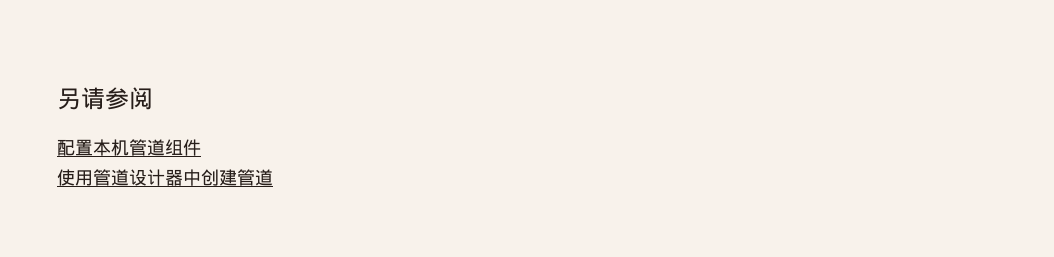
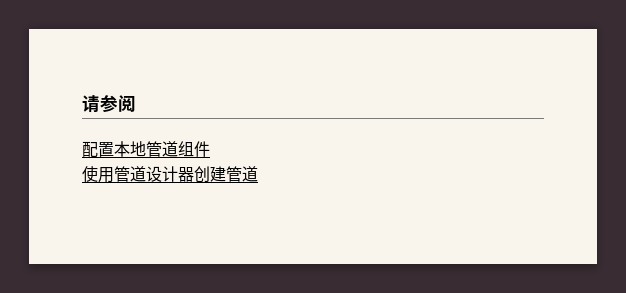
[57,88,81,110] 另 -> (82, 104) none
[111,139,129,156] 机 -> [130,141,146,157] 地
[183,169,201,186] 中 -> (194, 174) none

